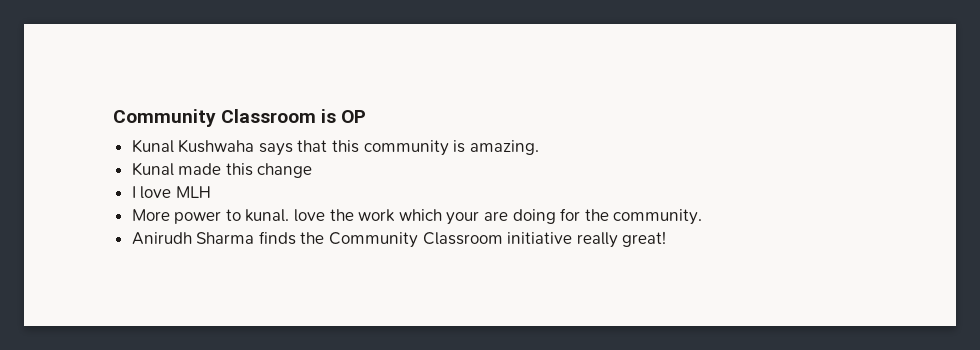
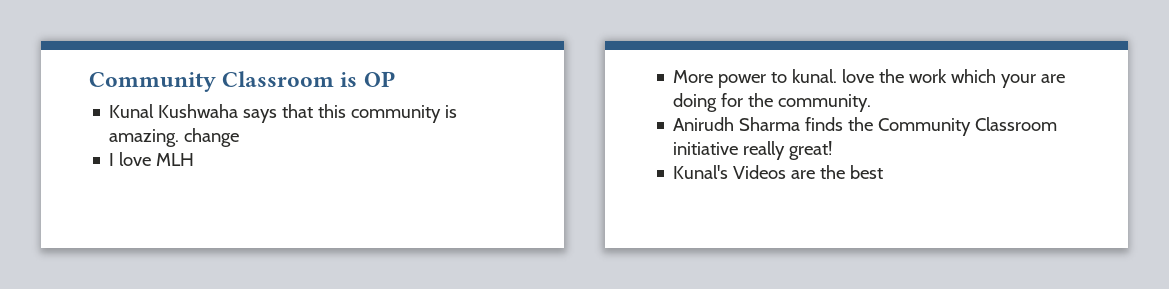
[131,162,253,176] // Kunal made this -> (180, 138) none
(667, 239) none -> [673,165,884,179] // Kunal's Videos are the best

